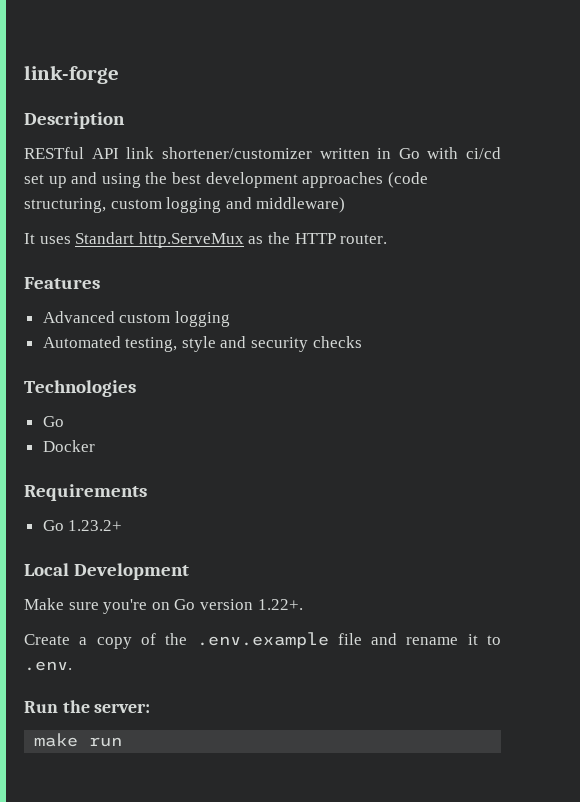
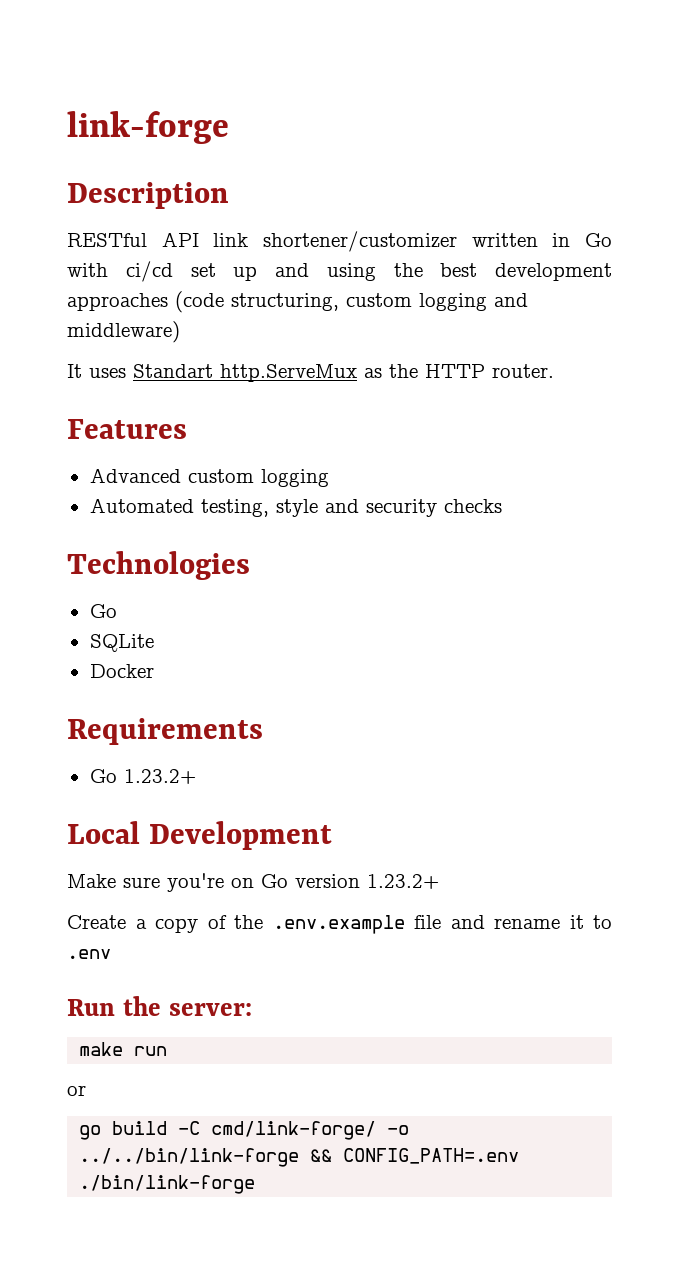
(64, 421) none -> [89,634,154,652] // SQLite
[257,599,303,610] 1.22+. -> [367,874,439,889] 1.23.2+
[24,661,72,671] .env. -> [67,949,111,959] .env
(123, 742) none -> [67,1085,86,1096] [79,1121,410,1140] [79,1148,520,1167] [79,1175,256,1194] // or // go build -C cmd/link-forge/ -o ../../bin/link-forge && CONFIG_PATH=.env ./bin/link-forge

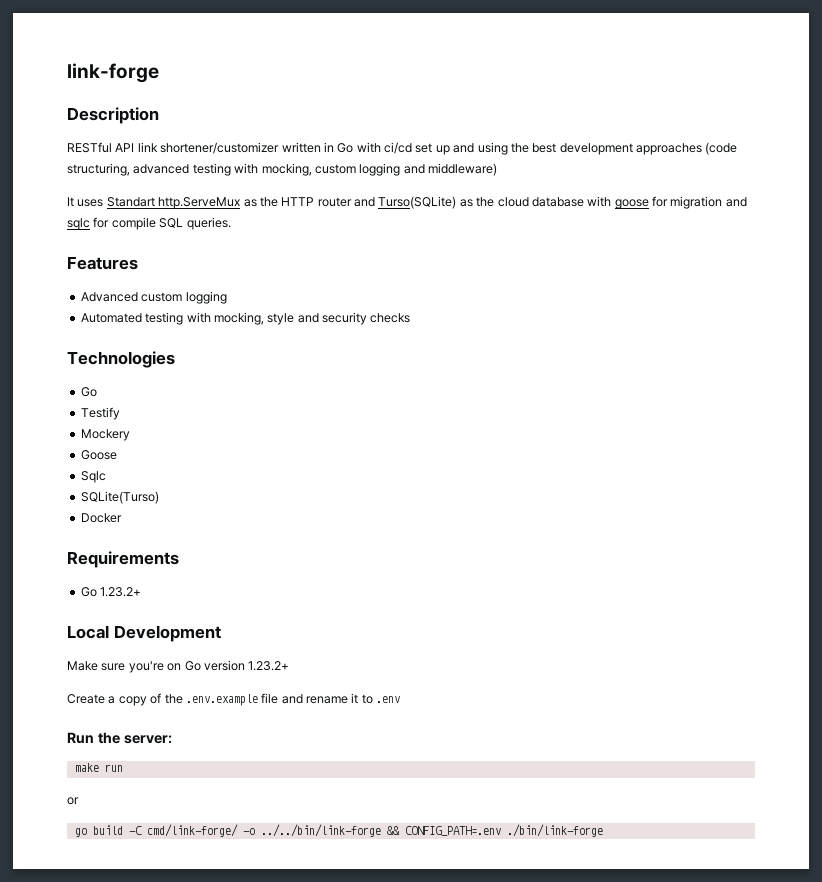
(339, 302) none -> [133,163,312,176] advanced testing with mocking,
[492,364,554,378] router. -> [317,196,747,209] [67,217,231,230] router and Turso(SQLite) as the cloud database with goose for migration and sqlc for compile SQL queries.
[200,499,269,517] testing, -> [145,312,264,325] testing with mocking,
[89,634,154,652] SQLite -> [80,407,120,420] [80,429,130,441] [80,450,117,460] [80,471,106,483] [80,491,159,504] Testify // Mockery // Goose // Sqlc // SQLite(Turso)

